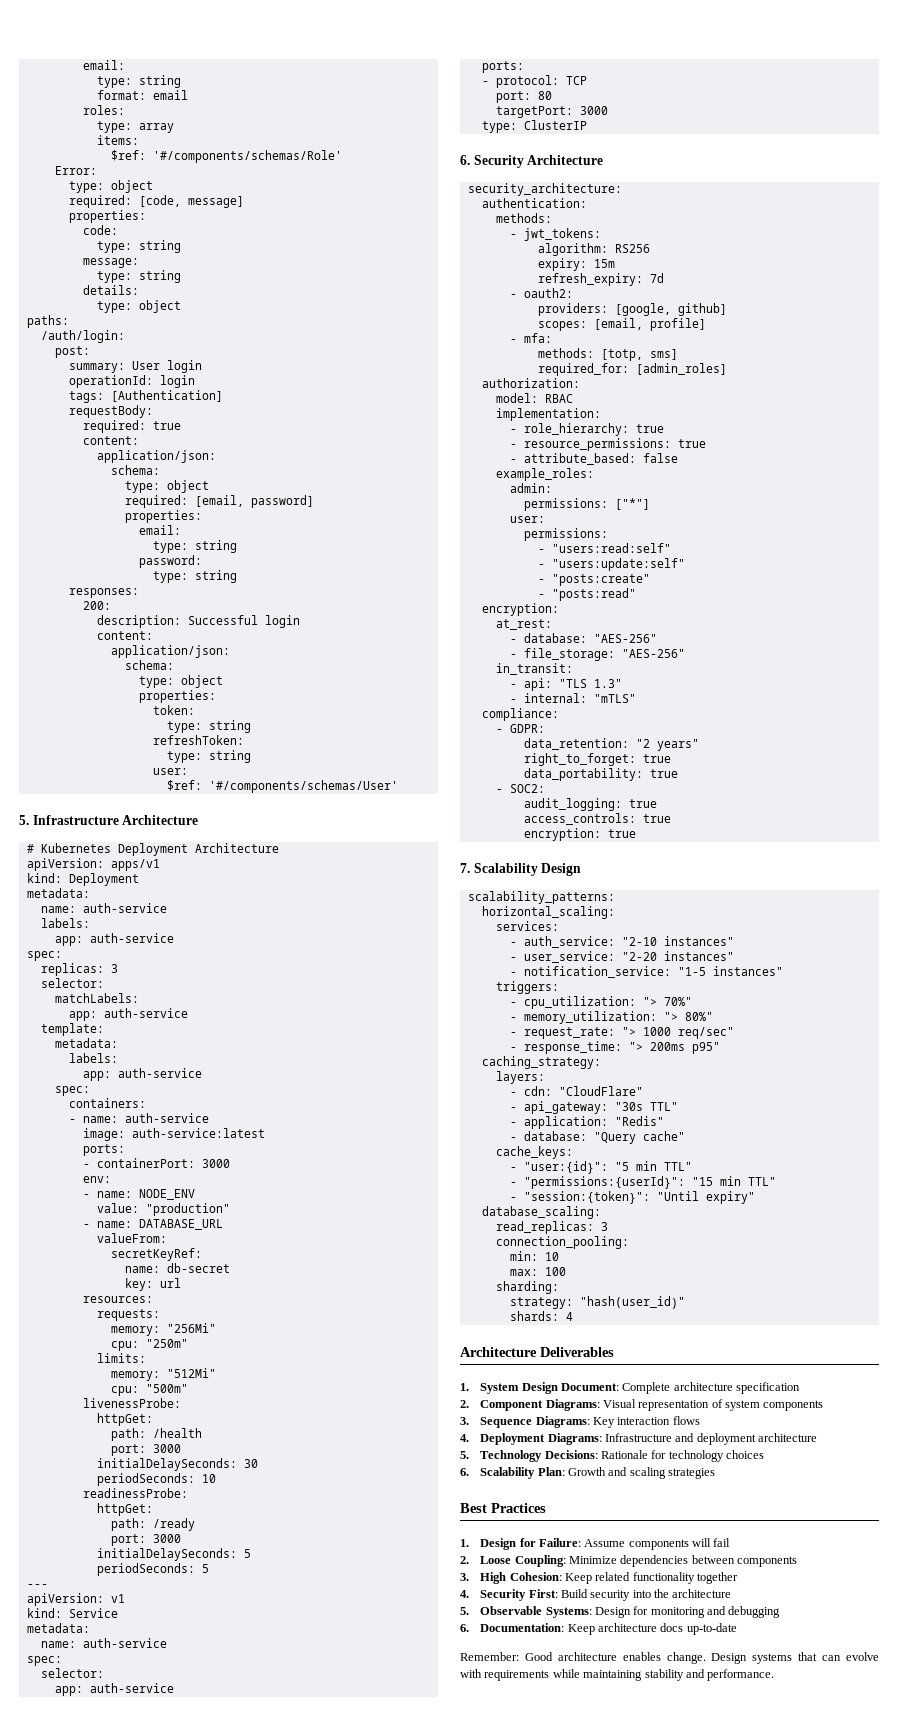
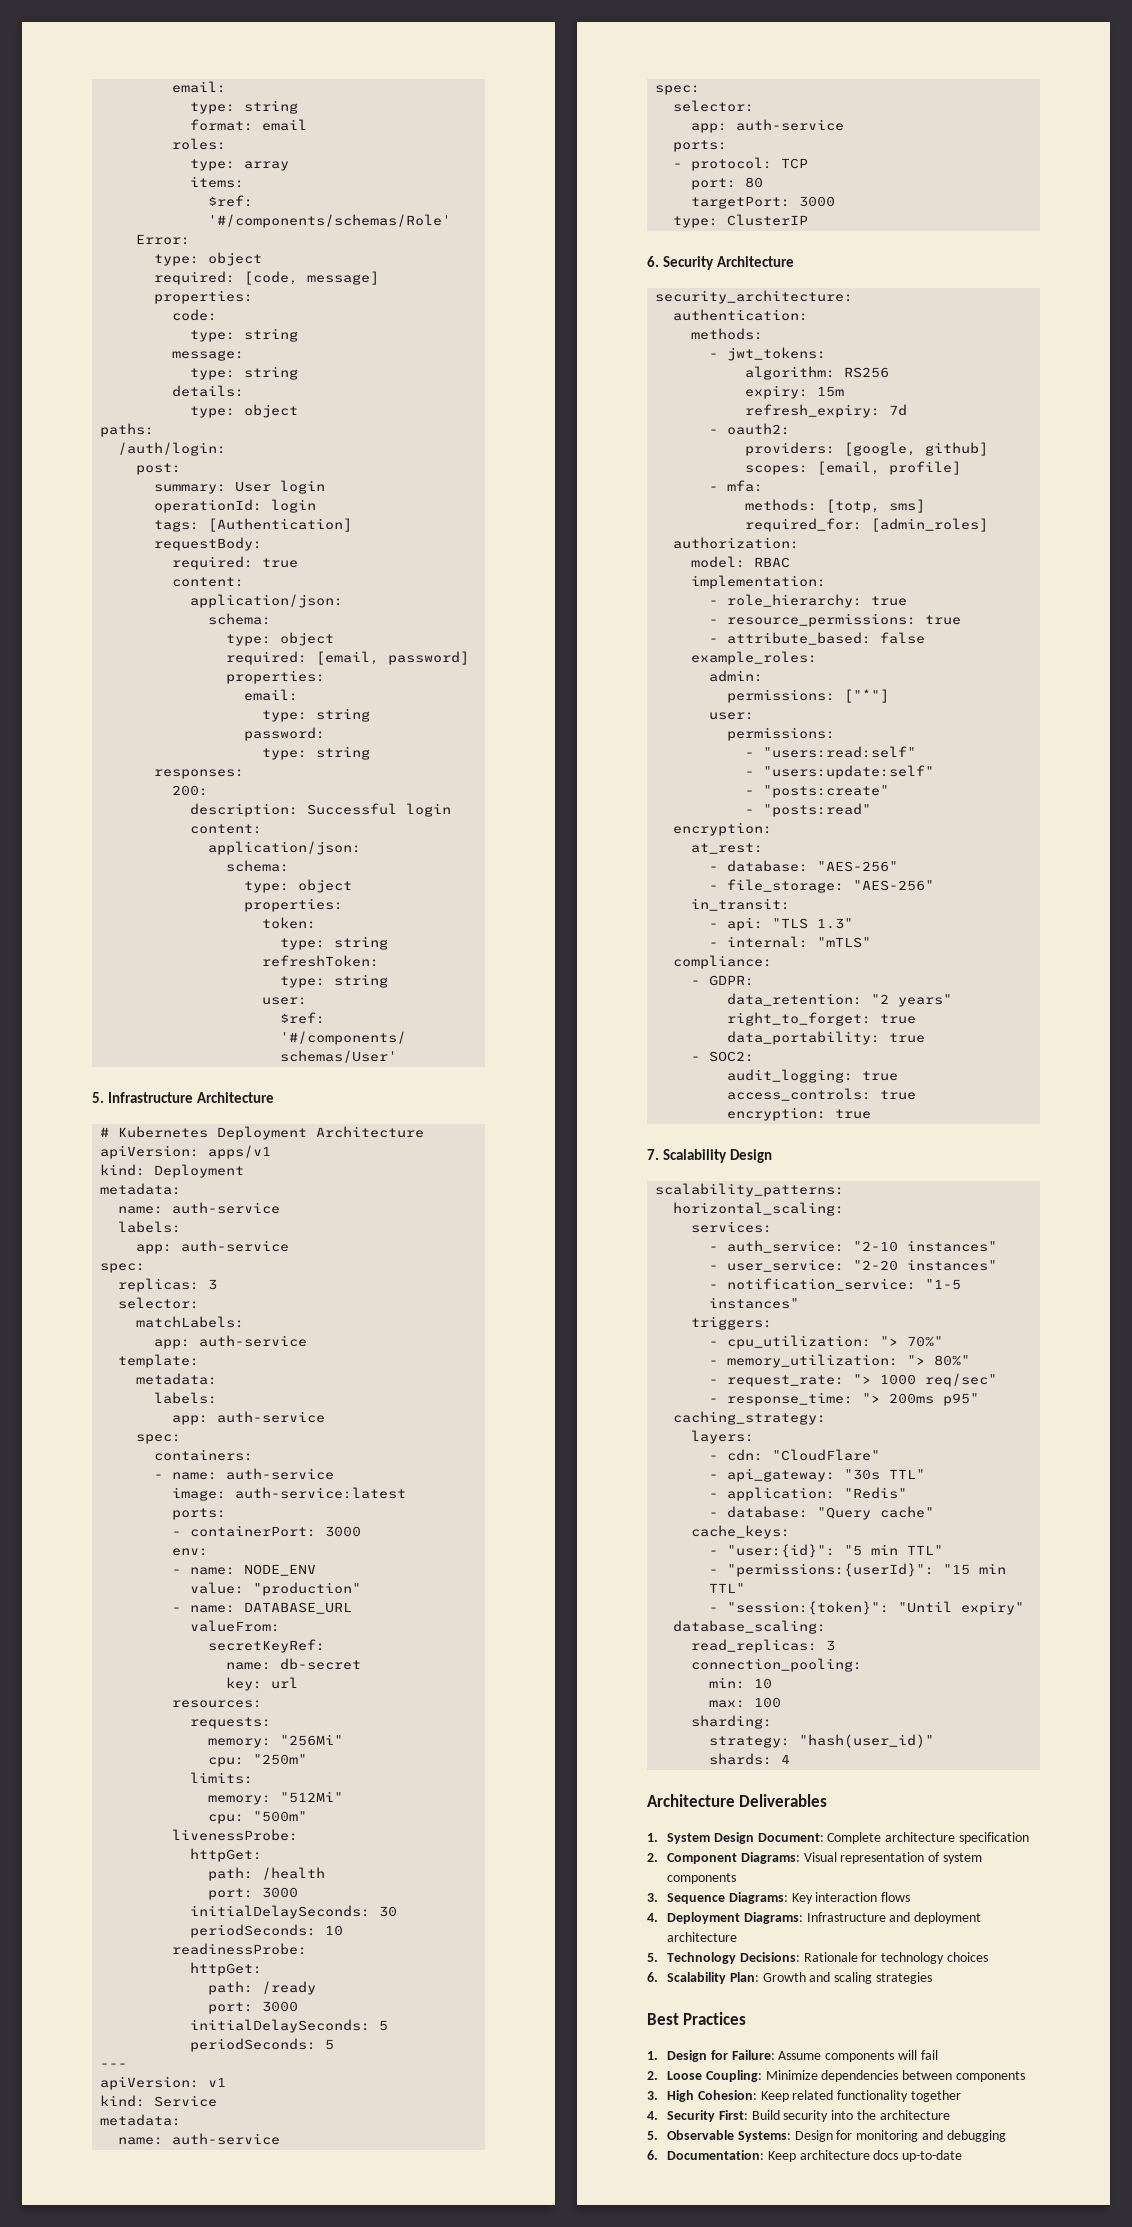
[460,1652,880,1664] [460,1669,775,1681] // Remember: Good architecture enables change. Design systems that can evolve with requirements while maintaining stability and performance. -> (963, 2156) none

